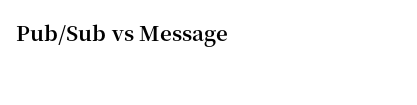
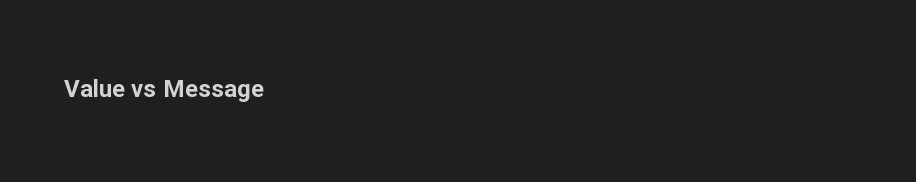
[16,24,106,45] Pub/Sub -> [64,79,125,97] Value

